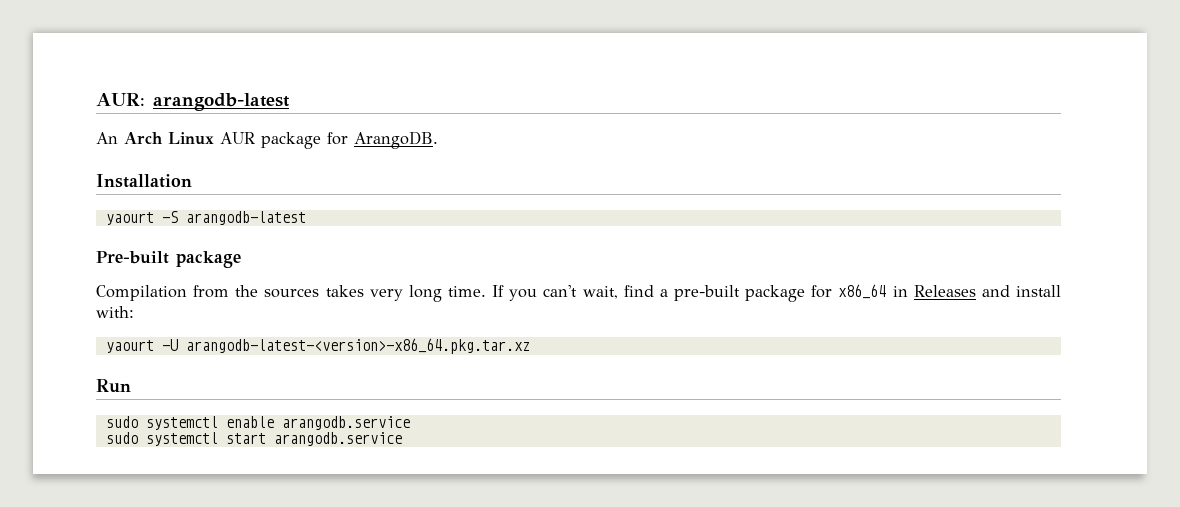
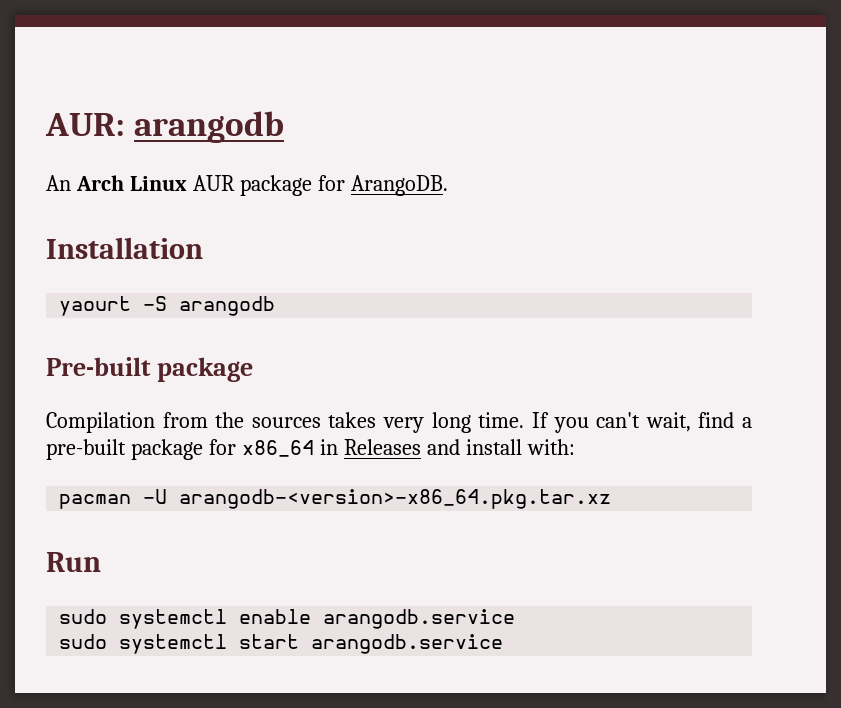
[153,93,290,111] arangodb-latest -> [134,111,285,143] arangodb
[185,211,306,225] arangodb-latest -> [179,296,276,316] arangodb
[105,338,530,354] yaourt -U arangodb-latest-<version>-x86_64.pkg.tar.xz -> [59,489,612,509] pacman -U arangodb-<version>-x86_64.pkg.tar.xz

